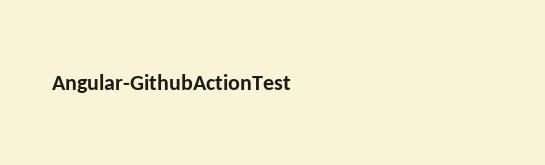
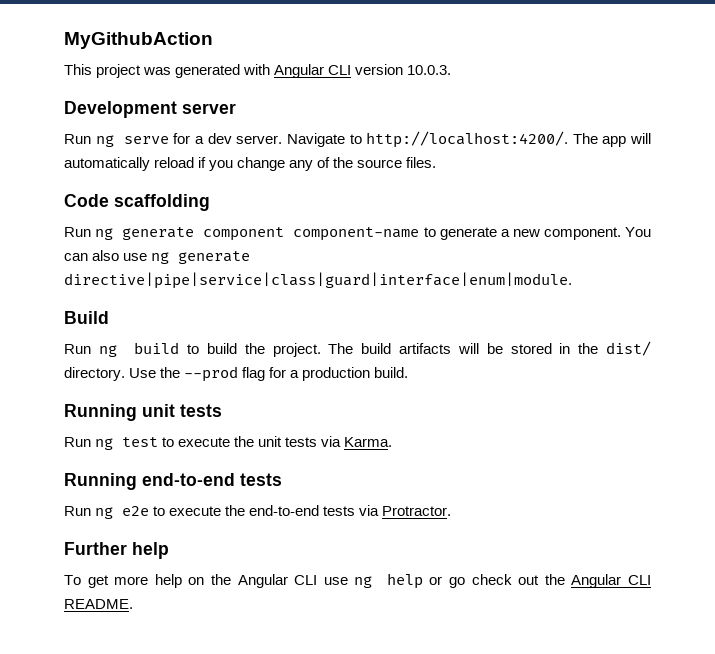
[52,74,291,93] Angular-GithubActionTest -> [64,32,213,49] [64,64,452,78] [64,101,236,118] [64,131,651,148] [64,157,437,171] [64,194,210,211] [64,227,652,241] [64,250,251,264] [64,272,572,289] [64,311,109,324] [64,341,651,357] [64,366,409,382] [64,404,222,421] [64,436,393,450] [64,473,282,490] [64,505,452,519] [64,542,169,559] [64,573,651,589] [64,599,133,609] MyGithubAction // This project was generated with Angular CLI version 10.0.3. // Development server // Run ng serve for a dev server. Navigate to http://localhost:4200/. The app will automatically reload if you change any of the source files. // Code scaffolding // Run ng generate component component-name to generate a new component. You can also use ng generate directive|pipe|service|class|guard|interface|enum|module. // Build // Run ng build to build the project. The build artifacts will be stored in the dist/ directory. Use the --prod flag for a production build. // Running unit tests // Run ng test to execute the unit tests via Karma. // Running end-to-end tests // Run ng e2e to execute the end-to-end tests via Protractor. // Further help // To get more help on the Angular CLI use ng help or go check out the Angular CLI README.

